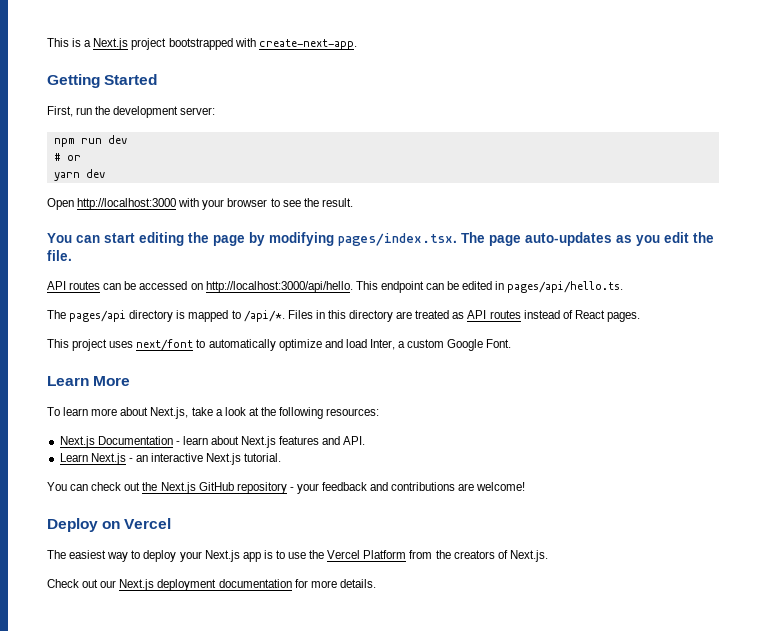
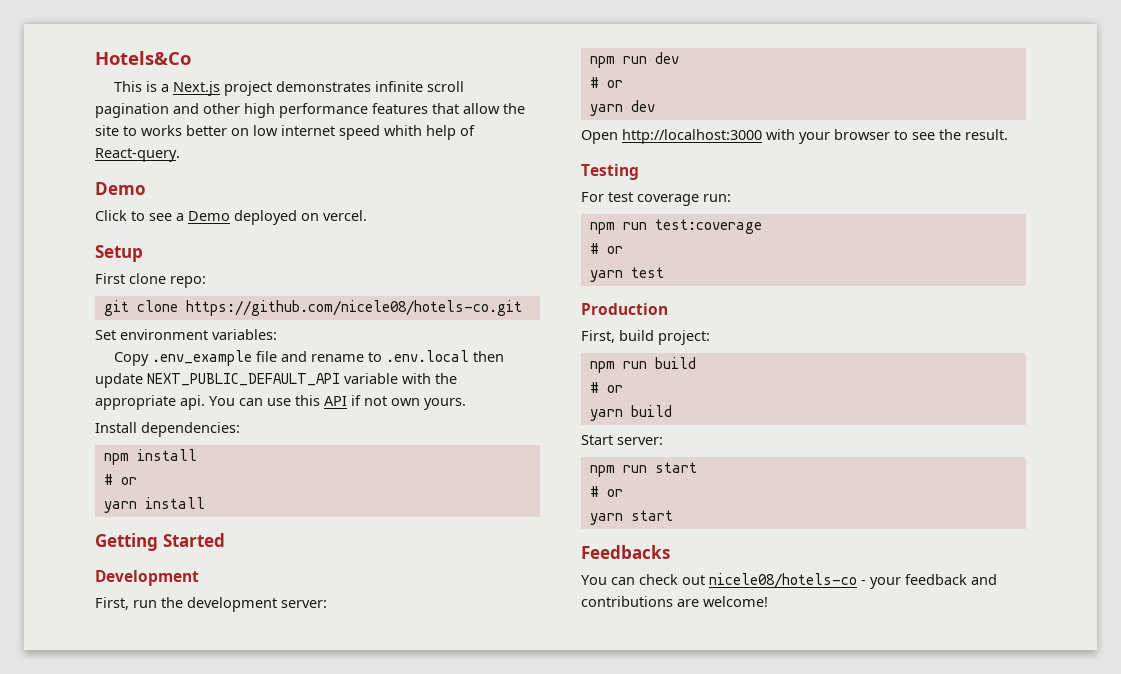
(47, 42) none -> [95,51,191,65] Hotels&Co //
[168,38,357,50] bootstrapped with create-next-app. -> [276,81,465,92] [95,103,525,118] [95,125,475,140] [95,148,180,162] [95,182,146,195] [95,210,367,225] [95,245,143,262] [95,273,206,288] [103,300,522,316] [95,329,277,340] [114,350,505,366] [95,373,457,388] [95,395,466,410] [95,422,240,437] [103,449,197,465] [103,474,137,485] [103,497,205,513] demonstrates infinite scroll pagination and other high performance features that allow the site to works better on low internet speed whith help of React-query. // Demo // Click to see a Demo deployed on vercel. // Setup // First clone repo: // git clone https://github.com/nicele08/hotels-co.git // Set environment variables: // Copy .env_example file and rename to .env.local then update NEXT_PUBLIC_DEFAULT_API variable with the appropriate api. You can use this API if not own yours. // Install dependencies: // npm install // # or // yarn install
(158, 79) none -> [95,570,199,586] // Development
[47,232,714,246] [47,250,72,261] [47,281,624,293] [47,310,640,322] [47,339,512,351] [47,376,131,386] [47,407,380,419] [59,436,366,448] [59,453,282,465] You can start editing the page by modifying pages/index.tsx. The page auto-updates as you edit the file. // API routes can be accessed on http://localhost:3000/api/hello. This endpoint can be edited in pages/api/hello.ts. // The pages/api directory is mapped to /api/*. Files in this directory are treated as API routes instead of React pages. // This project uses next/font to automatically optimize and load Inter, a custom Google Font. // Learn More // To learn more about Next.js, take a look at the following resources: // Next.js Documentation - learn about Next.js features and API. // Learn Next.js - an interactive Next.js tutorial. -> [581,164,639,180] [581,192,731,206] [589,219,762,234] [589,243,623,254] [589,267,664,282] [581,303,668,315] [581,330,710,345] [589,357,696,373] [589,382,623,393] [589,405,672,421] [581,435,663,445] [589,462,697,477] [589,486,623,497] [589,510,673,525] [581,545,670,559] Testing // For test coverage run: // npm run test:coverage // # or // yarn test // Production // First, build project: // npm run build // # or // yarn build // Start server: // npm run start // # or // yarn start // Feedbacks
[142,482,287,494] the Next.js GitHub repository -> [709,573,857,589] nicele08/hotels-co
[47,518,172,532] [47,550,548,562] [47,579,376,591] // Deploy on Vercel // The easiest way to deploy your Next.js app is to use the Vercel Platform from the creators of Next.js. // Check out our Next.js deployment documentation for more details. -> (768, 601) none

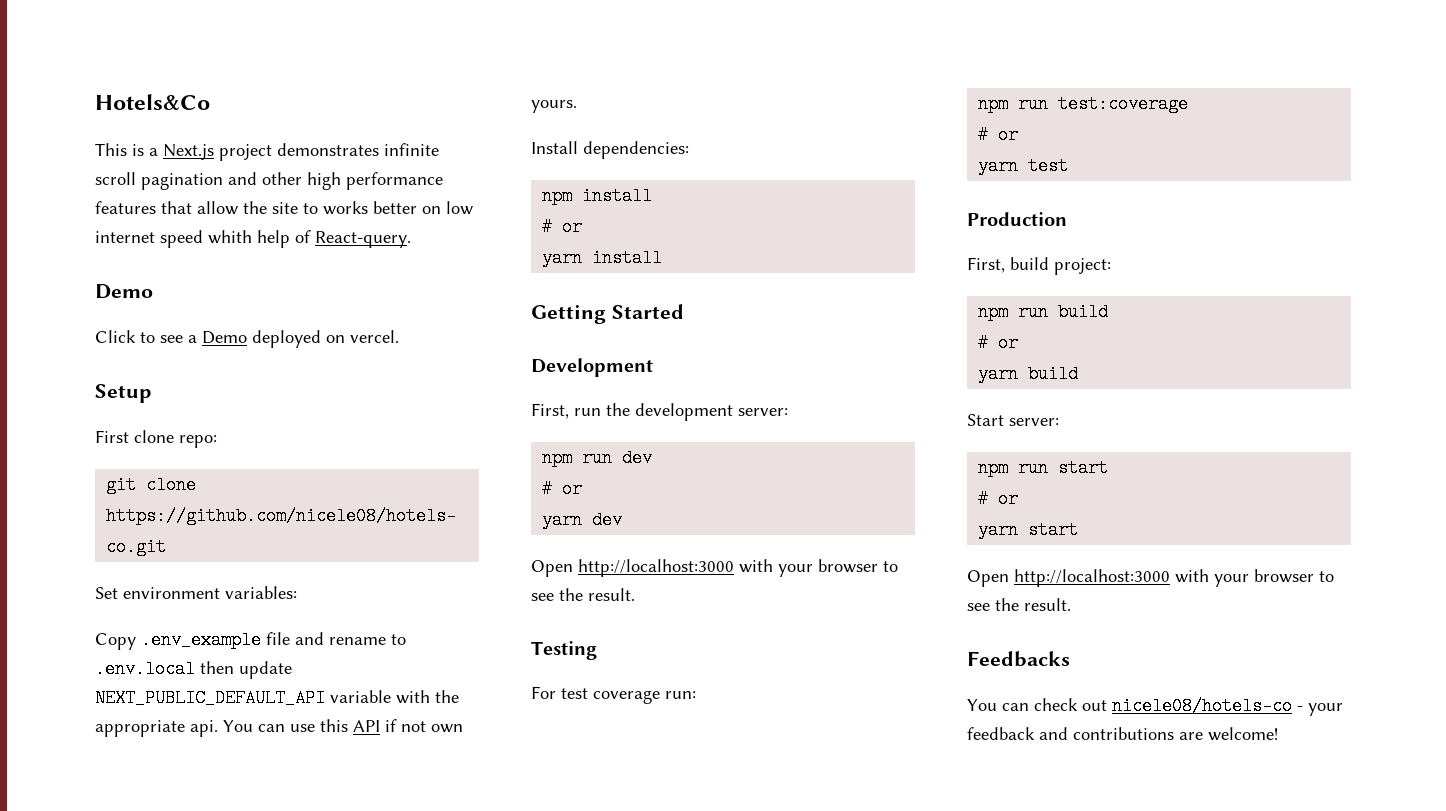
(673, 515) none -> [967,569,1334,587] [967,598,1071,611] // Open http://localhost:3000 with your browser to see the result.

